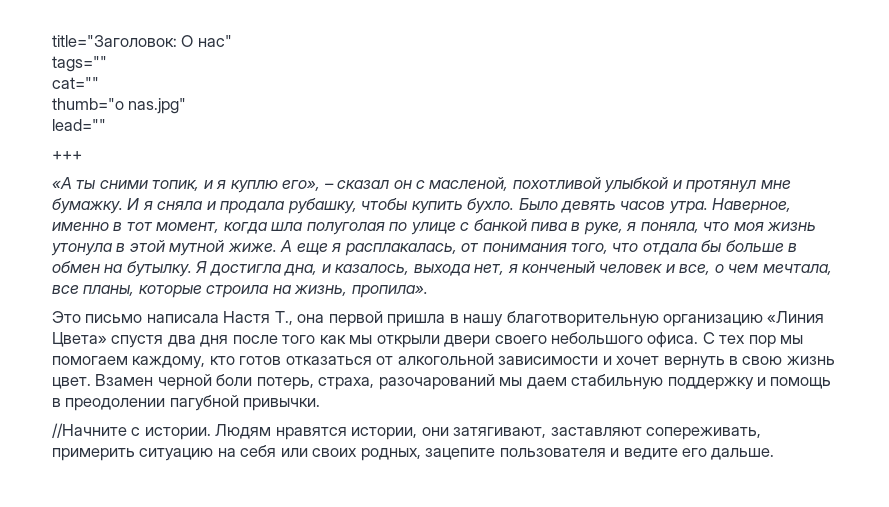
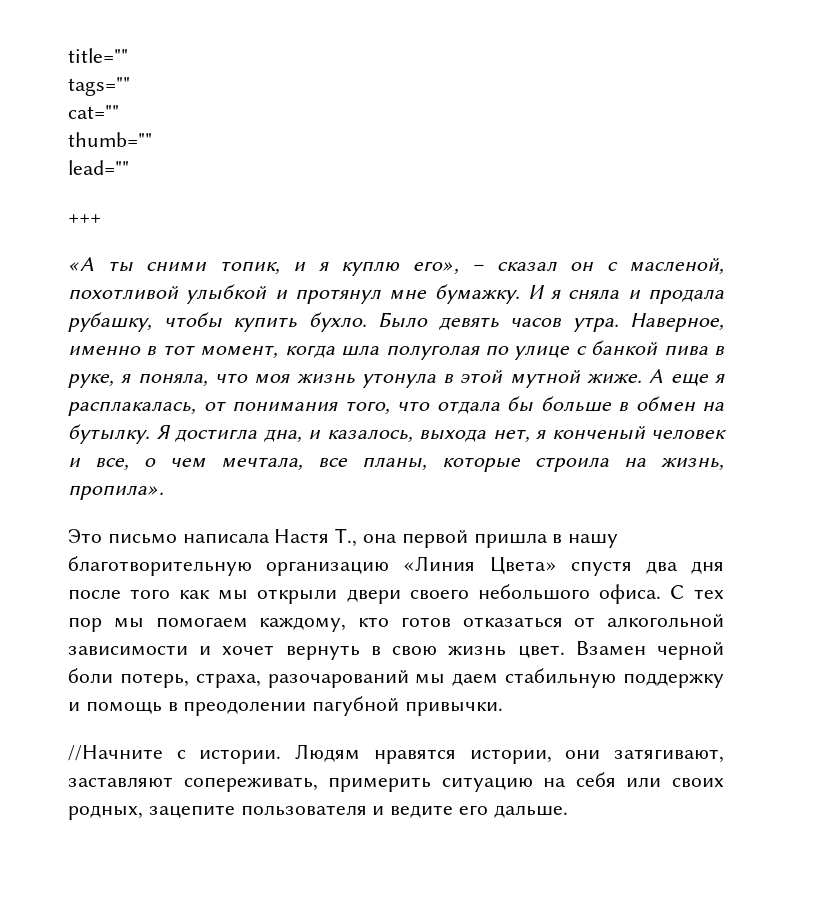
[52,35,232,47] title="Заголовок: О нас" -> [68,48,128,63] title=""
[52,98,187,114] thumb="o nas.jpg" -> [68,132,152,147] thumb=""

